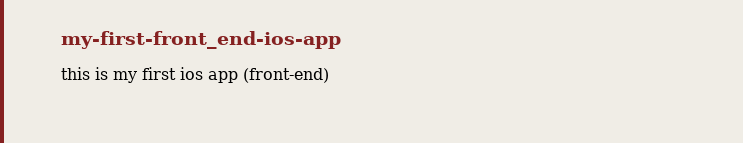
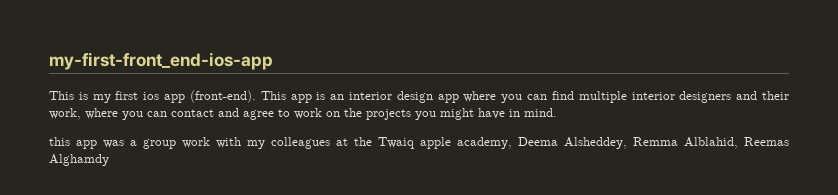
[61,67,90,80] this -> [49,91,74,100] This
[243,68,329,83] (front-end) -> [189,90,790,103] [49,108,557,120] [49,137,789,149] [49,154,109,166] (front-end). This app is an interior design app where you can find multiple interior designers and their work, where you can contact and agree to work on the projects you might have in mind. // this app was a group work with my colleagues at the Twaiq apple academy, Deema Alsheddey, Remma Alblahid, Reemas Alghamdy

